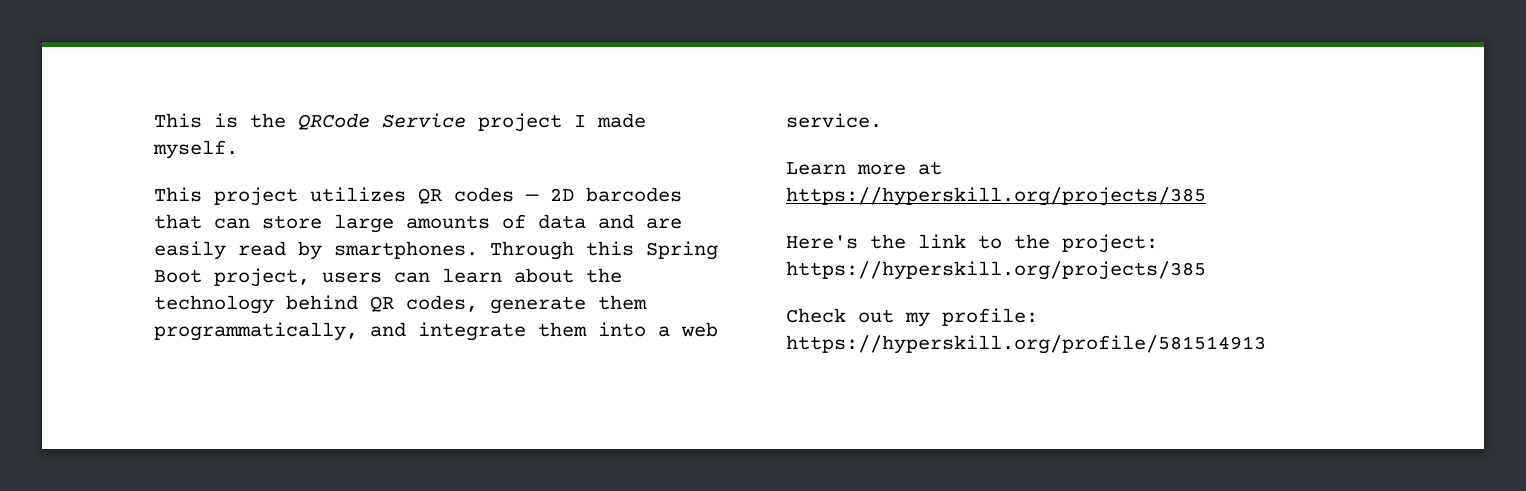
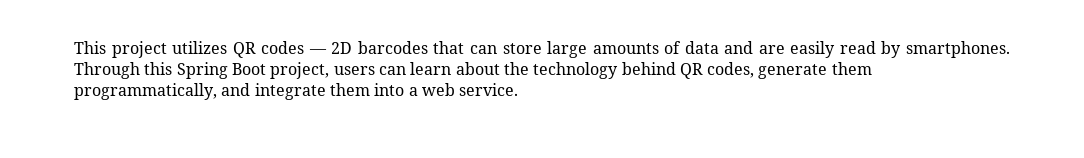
[154,113,646,132] [153,140,238,159] [154,187,202,202] This is the QRCode Service project I made myself. // This -> [74,41,106,54] This
[786,161,942,175] [786,187,1206,206] [786,234,1158,253] [786,261,1206,280] [786,308,1038,327] [786,335,1266,354] // Learn more at https://hyperskill.org/projects/385 // Here's the link to the project: https://hyperskill.org/projects/385 // Check out my profile: https://hyperskill.org/profile/581514913 -> (519, 89) none

